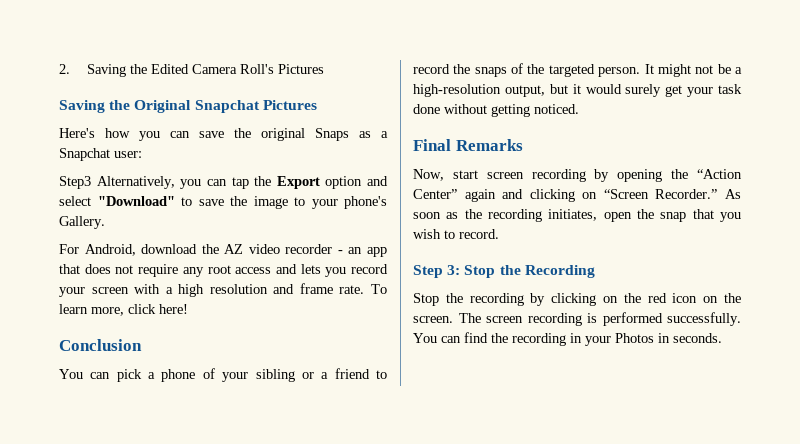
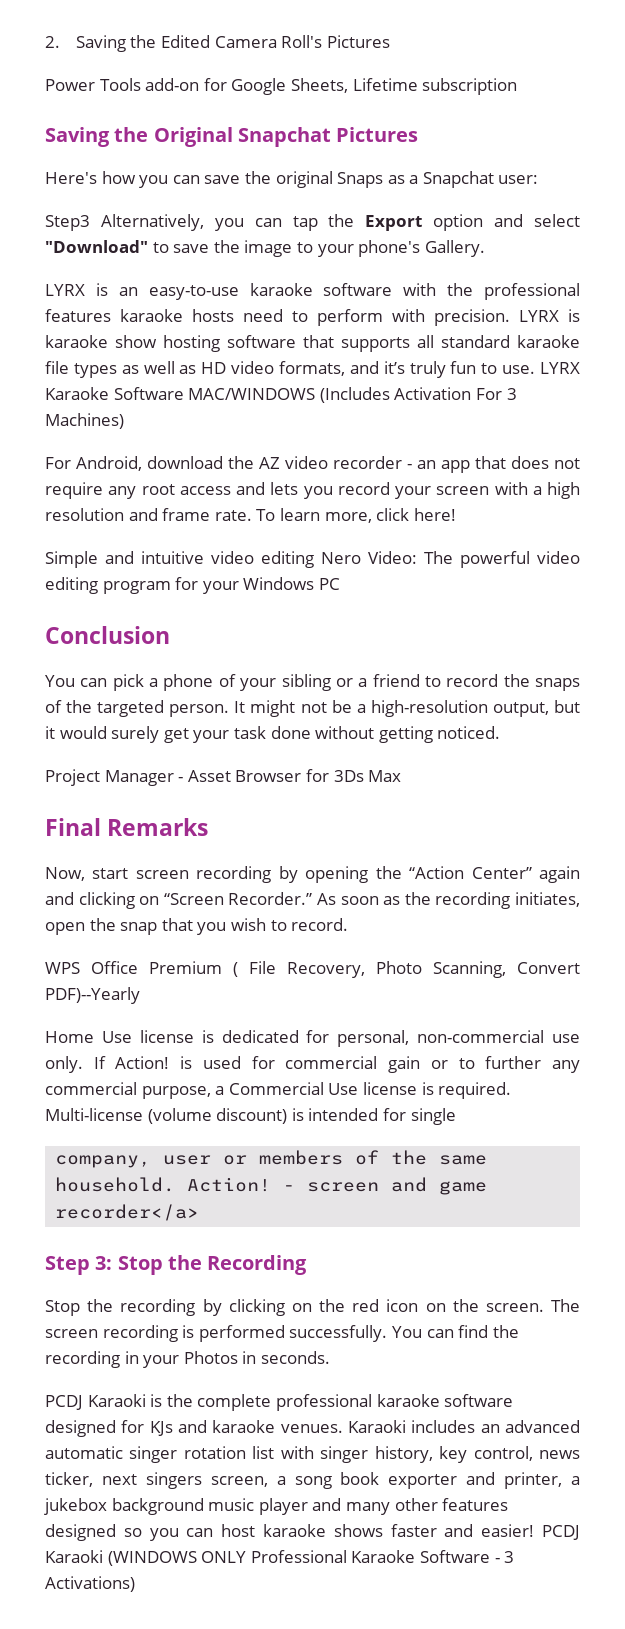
(324, 69) none -> [45,78,518,95] // Power Tools add-on for Google Sheets, Lifetime subscription
(105, 222) none -> [45,283,580,300] [45,309,580,326] [45,335,580,352] [45,361,580,378] [45,387,517,403] [45,413,124,429] // LYRX is an easy-to-use karaoke software with the professional features karaoke hosts need to perform with precision. LYRX is karaoke show hosting software that supports all standard karaoke file types as well as HD video formats, and it’s truly fun to use. LYRX Karaoke Software MAC/WINDOWS (Includes Activation For 3 Machines)
(188, 309) none -> [45,551,580,568] [45,577,340,594] // Simple and intuitive video editing Nero Video: The powerful video editing program for your Windows PC
(579, 109) none -> [45,769,402,786] // Project Manager - Asset Browser for 3Ds Max
(499, 234) none -> [45,961,580,978] [45,987,140,1004] [45,1030,580,1047] [45,1056,581,1073] [45,1082,512,1099] [45,1108,456,1125] [55,1150,488,1168] [55,1177,488,1195] [55,1204,200,1221] // WPS Office Premium ( File Recovery, Photo Scanning, Convert PDF)--Yearly // Home Use license is dedicated for personal, non-commercial use only. If Action! is used for commercial gain or to further any commercial purpose, a Commercial Use license is required. Multi-license (volume discount) is intended for single // company, user or members of the same household. Action! - screen and game recorder</a>
(722, 338) none -> [45,1394,514,1411] [45,1420,580,1437] [45,1446,580,1463] [45,1472,580,1489] [44,1498,509,1515] [45,1524,580,1541] [45,1550,515,1566] [45,1576,135,1592] // PCDJ Karaoki is the complete professional karaoke software designed for KJs and karaoke venues. Karaoki includes an advanced automatic singer rotation list with singer history, key control, news ticker, next singers screen, a song book exporter and printer, a jukebox background music player and many other features designed so you can host karaoke shows faster and easier! PCDJ Karaoki (WINDOWS ONLY Professional Karaoke Software - 3 Activations)

